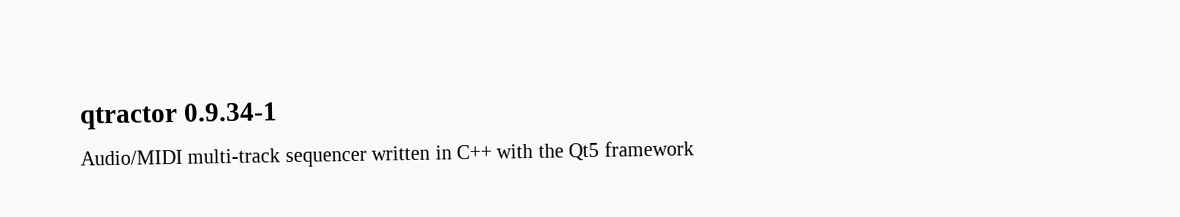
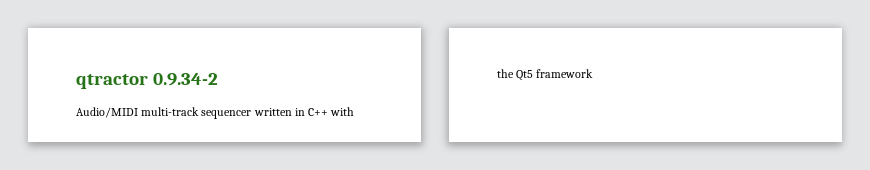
[183,102,279,122] 0.9.34-1 -> [153,73,219,86] 0.9.34-2

